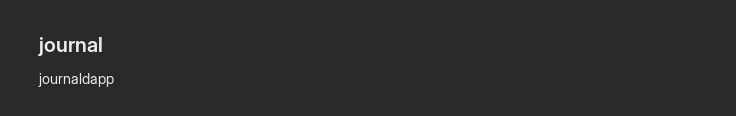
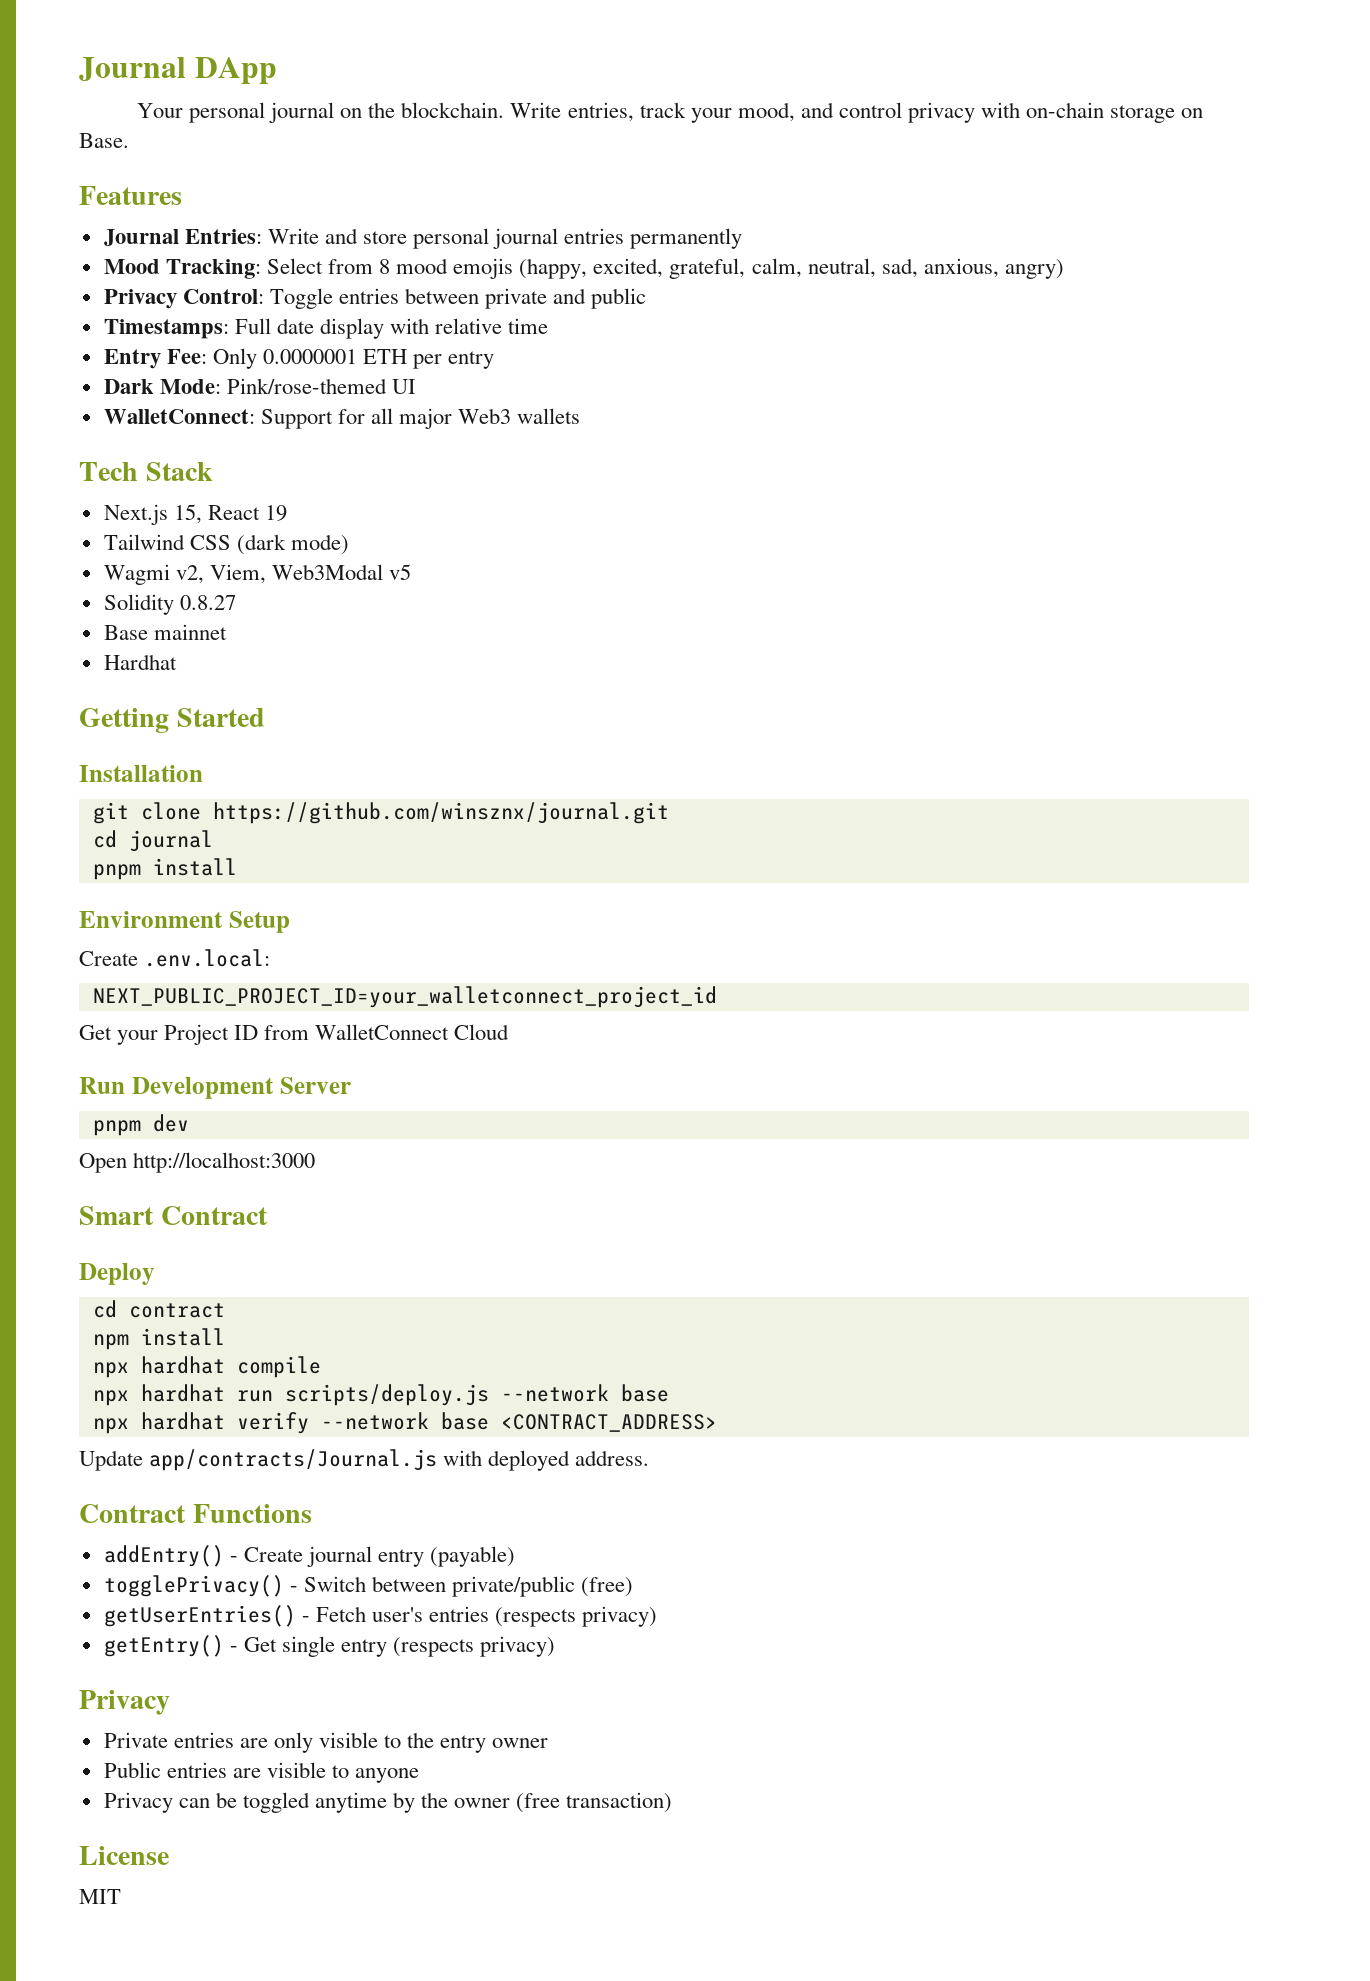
[38,37,103,57] [38,73,114,87] journal // journaldapp -> [79,57,277,85] [137,102,1204,123] [79,133,129,148] [79,186,182,205] [103,228,743,249] [103,258,1064,279] [103,288,647,309] [103,318,549,339] [103,348,495,369] [103,378,416,394] [103,408,581,429] [79,462,213,481] [103,504,287,525] [103,534,349,555] [103,564,412,585] [103,594,236,615] [103,624,227,640] [103,654,177,670] [79,708,265,733] [79,765,203,782] [92,802,669,824] [92,830,213,852] [92,858,237,880] [79,911,290,933] [79,949,271,967] [92,986,717,1008] [79,1024,510,1045] [79,1077,351,1099] [92,1114,189,1136] [79,1152,316,1173] [79,1206,268,1225] [79,1263,155,1285] [92,1300,225,1318] [92,1328,225,1350] [92,1356,321,1378] [92,1384,669,1406] [92,1412,717,1434] [79,1449,650,1471] [79,1504,312,1523] [103,1545,516,1567] [103,1575,634,1597] [103,1605,658,1627] [103,1635,556,1657] [79,1690,170,1715] [103,1732,549,1753] [103,1762,420,1783] [103,1792,673,1813] [79,1846,169,1865] [79,1889,121,1904] Journal DApp // Your personal journal on the blockchain. Write entries, track your mood, and control privacy with on-chain storage on Base. // Features // Journal Entries: Write and store personal journal entries permanently // Mood Tracking: Select from 8 mood emojis (happy, excited, grateful, calm, neutral, sad, anxious, angry) // Privacy Control: Toggle entries between private and public // Timestamps: Full date display with relative time // Entry Fee: Only 0.0000001 ETH per entry // Dark Mode: Pink/rose-themed UI // WalletConnect: Support for all major Web3 wallets // Tech Stack // Next.js 15, React 19 // Tailwind CSS (dark mode) // Wagmi v2, Viem, Web3Modal v5 // Solidity 0.8.27 // Base mainnet // Hardhat // Getting Started // Installation // git clone https://github.com/winsznx/journal.git // cd journal // pnpm install // Environment Setup // Create .env.local: // NEXT_PUBLIC_PROJECT_ID=your_walletconnect_project_id // Get your Project ID from WalletConnect Cloud // Run Development Server // pnpm dev // Open http://localhost:3000 // Smart Contract // Deploy // cd contract // npm install // npx hardhat compile // npx hardhat run scripts/deploy.js --network base // npx hardhat verify --network base <CONTRACT_ADDRESS> // Update app/contracts/Journal.js with deployed address. // Contract Functions // addEntry() - Create journal entry (payable) // togglePrivacy() - Switch between private/public (free) // getUserEntries() - Fetch user's entries (respects privacy) // getEntry() - Get single entry (respects privacy) // Privacy // Private entries are only visible to the entry owner // Public entries are visible to anyone // Privacy can be toggled anytime by the owner (free transaction) // License // MIT

